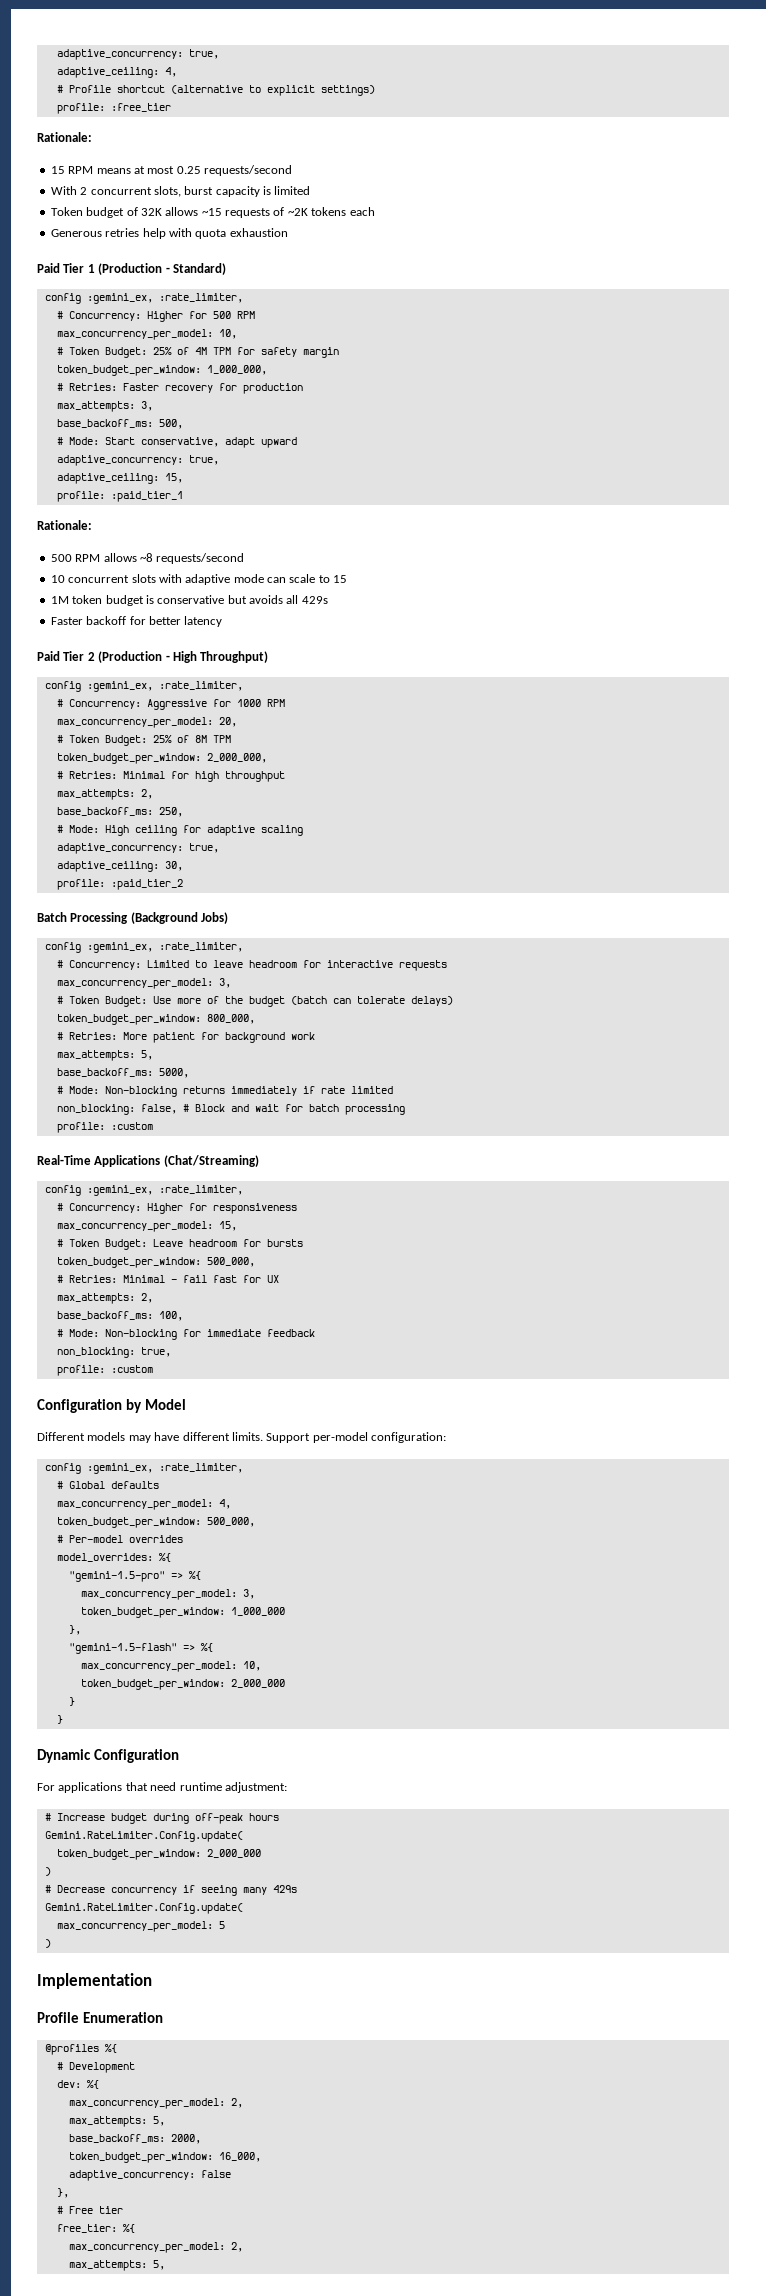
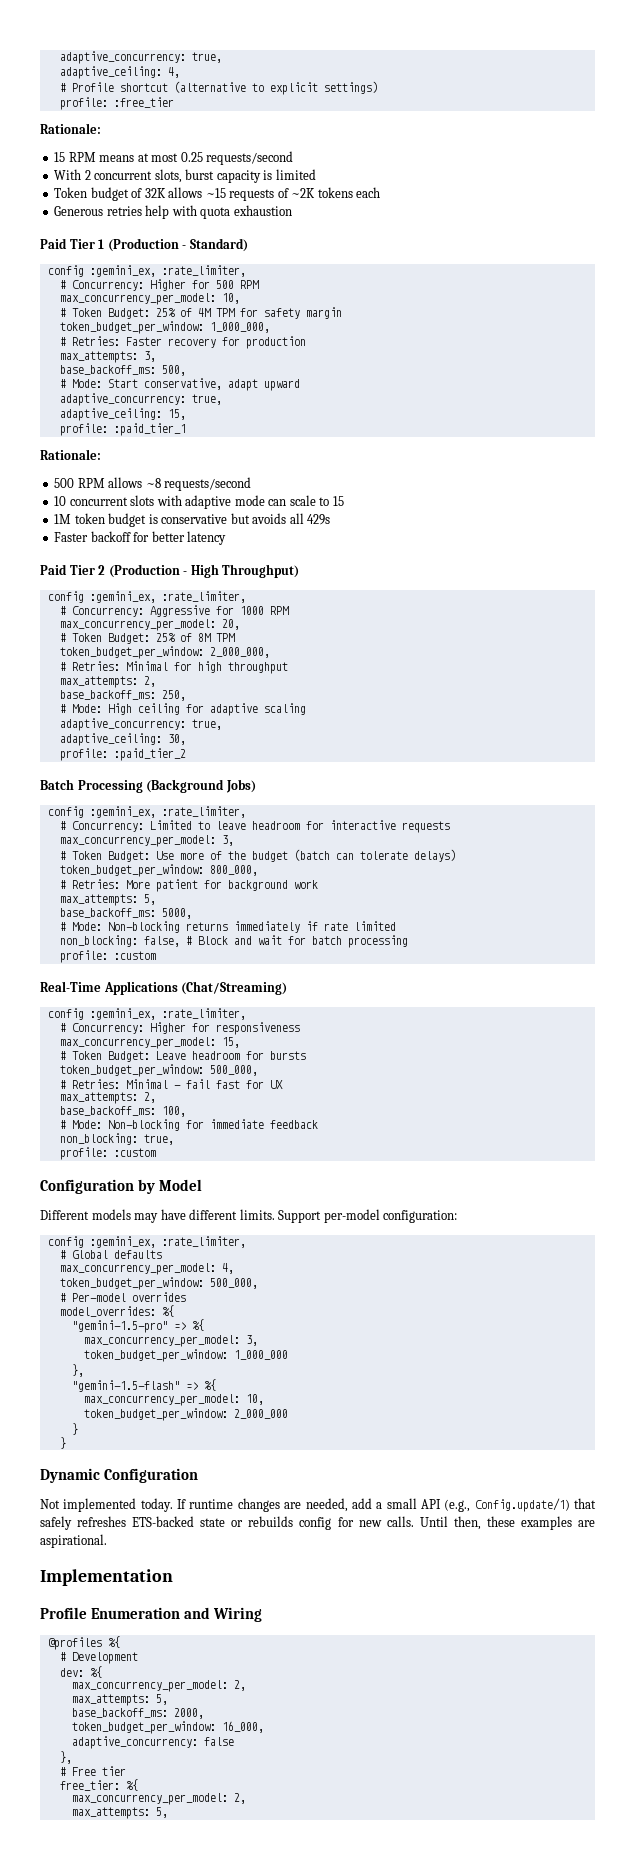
[37,1782,287,1793] [44,1813,279,1824] [44,1831,243,1842] [56,1849,261,1860] [44,1867,51,1876] [44,1885,297,1896] [44,1903,243,1914] [56,1921,225,1932] [44,1939,51,1948] For applications that need runtime adjustment: // # Increase budget during off-peak hours // Gemini.RateLimiter.Config.update( // token_budget_per_window: 2_000_000 // ) // # Decrease concurrency if seeing many 429s // Gemini.RateLimiter.Config.update( // max_concurrency_per_model: 5 // ) -> [40,1498,596,1512] [40,1516,595,1530] [40,1534,107,1548] Not implemented today. If runtime changes are needed, add a small API (e.g., Config.update/1) that safely refreshes ETS-backed state or rebuilds config for new calls. Until then, these examples are aspirational.
(163, 2017) none -> [184,1607,263,1622] and Wiring

